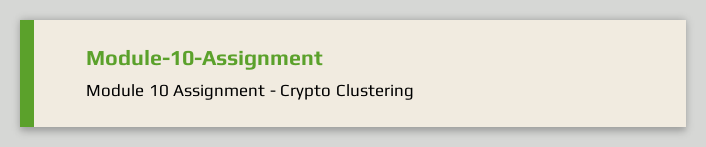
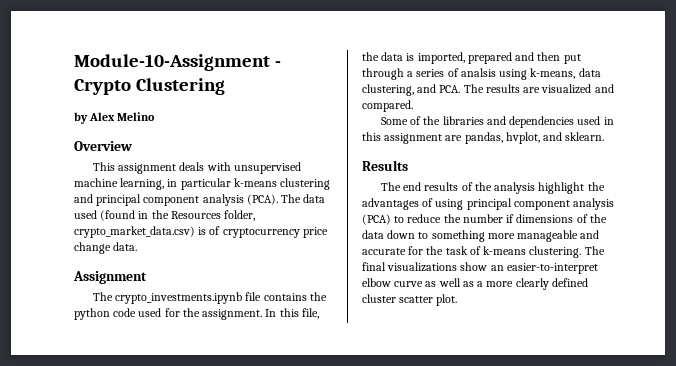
[86,84,266,100] // Module 10 Assignment -> (270, 62) none
(414, 92) none -> [74,112,156,124] [74,141,132,151] [92,162,301,174] [74,178,331,190] [74,194,326,206] [74,210,256,221] [74,226,328,238] [74,242,138,254] [73,271,147,284] [92,292,327,304] [74,308,319,320] [362,52,581,64] [362,68,601,80] [362,84,614,96] [362,100,413,112] [380,116,614,128] [362,132,605,144] [362,160,408,171] [380,182,605,194] [362,198,615,210] [362,214,607,225] [362,230,600,242] [362,246,605,258] [362,262,598,274] [362,278,588,290] [362,294,458,306] // by Alex Melino // Overview // This assignment deals with unsupervised machine learning, in particular k-means clustering and principal component analysis (PCA). The data used (found in the Resources folder, crypto_market_data.csv) is of cryptocurrency price change data. // Assignment // The crypto_investments.ipynb file contains the python code used for the assignment. In this file, the data is imported, prepared and then put through a series of analsis using k-means, data clustering, and PCA. The results are visualized and compared. // Some of the libraries and dependencies used in this assignment are pandas, hvplot, and sklearn. // Results // The end results of the analysis highlight the advantages of using principal component analysis (PCA) to reduce the number if dimensions of the data down to something more manageable and accurate for the task of k-means clustering. The final visualizations show an easier-to-interpret elbow curve as well as a more clearly defined cluster scatter plot.

